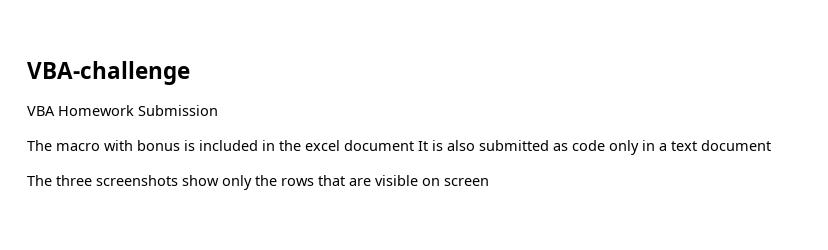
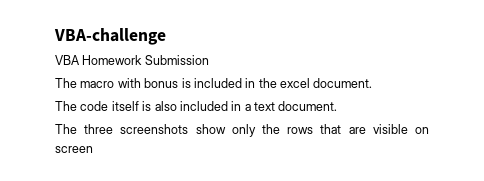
[344,140,639,155] document It is also submitted as code only -> [313,78,373,88] [55,101,228,111] document. // The code itself is also included
[701,140,771,151] document -> [278,101,338,111] document.

